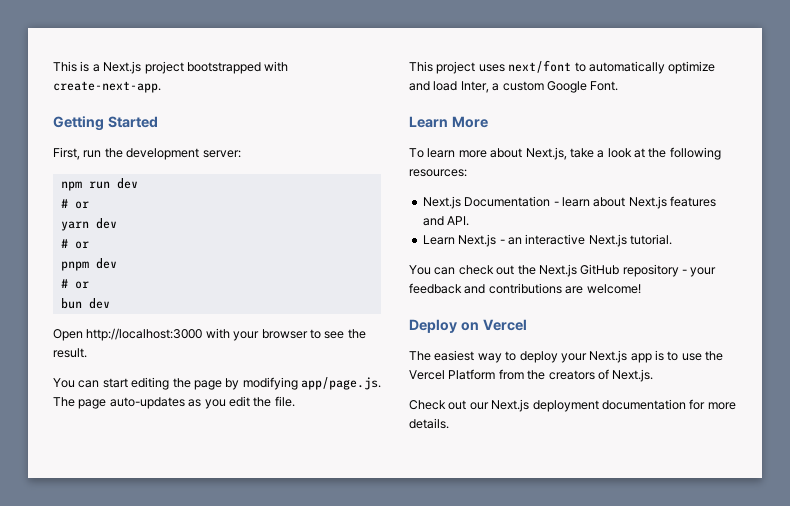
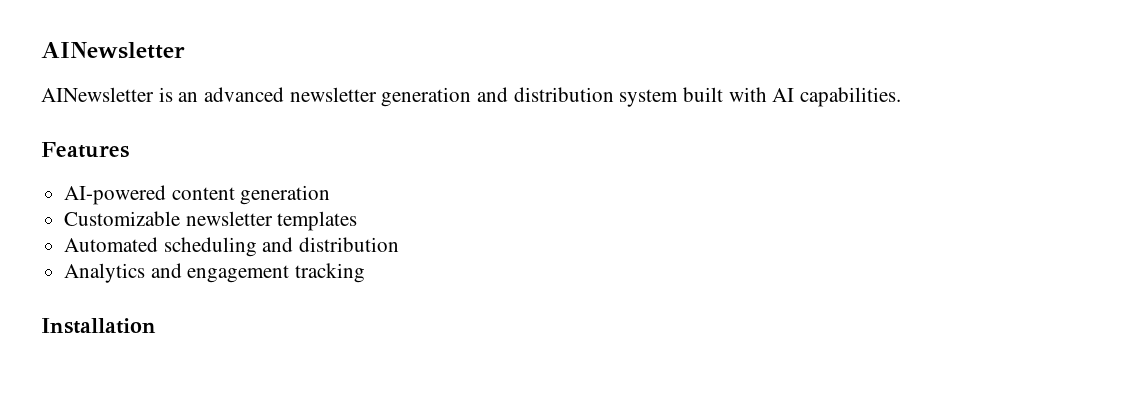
[53,61,289,74] [53,81,161,93] [53,116,158,131] [53,147,241,160] [60,178,138,191] [60,199,89,209] [60,218,117,231] [60,239,89,249] [60,258,117,271] [60,279,89,289] [60,298,110,309] [53,328,366,341] [53,348,87,358] [53,377,381,390] [53,396,295,409] [409,60,716,74] [409,81,619,93] [409,116,488,128] [409,147,721,160] [409,169,467,177] [422,196,716,209] [422,216,470,226] [422,234,672,247] [409,264,717,277] [409,283,641,294] [409,319,527,333] [409,350,724,363] [409,369,654,382] [409,399,736,412] [409,418,449,429] This is a Next.js project bootstrapped with create-next-app. // Getting Started // First, run the development server: // npm run dev // # or // yarn dev // # or // pnpm dev // # or // bun dev // Open http://localhost:3000 with your browser to see the result. // You can start editing the page by modifying app/page.js. The page auto-updates as you edit the file. // This project uses next/font to automatically optimize and load Inter, a custom Google Font. // Learn More // To learn more about Next.js, take a look at the following resources: // Next.js Documentation - learn about Next.js features and API. // Learn Next.js - an interactive Next.js tutorial. // You can check out the Next.js GitHub repository - your feedback and contributions are welcome! // Deploy on Vercel // The easiest way to deploy your Next.js app is to use the Vercel Platform from the creators of Next.js. // Check out our Next.js deployment documentation for more details. -> [41,42,185,59] [41,87,902,107] [41,142,129,158] [64,185,331,205] [64,211,358,231] [64,237,400,257] [64,263,366,283] [41,318,156,334] AINewsletter // AINewsletter is an advanced newsletter generation and distribution system built with AI capabilities. // Features // AI-powered content generation // Customizable newsletter templates // Automated scheduling and distribution // Analytics and engagement tracking // Installation

